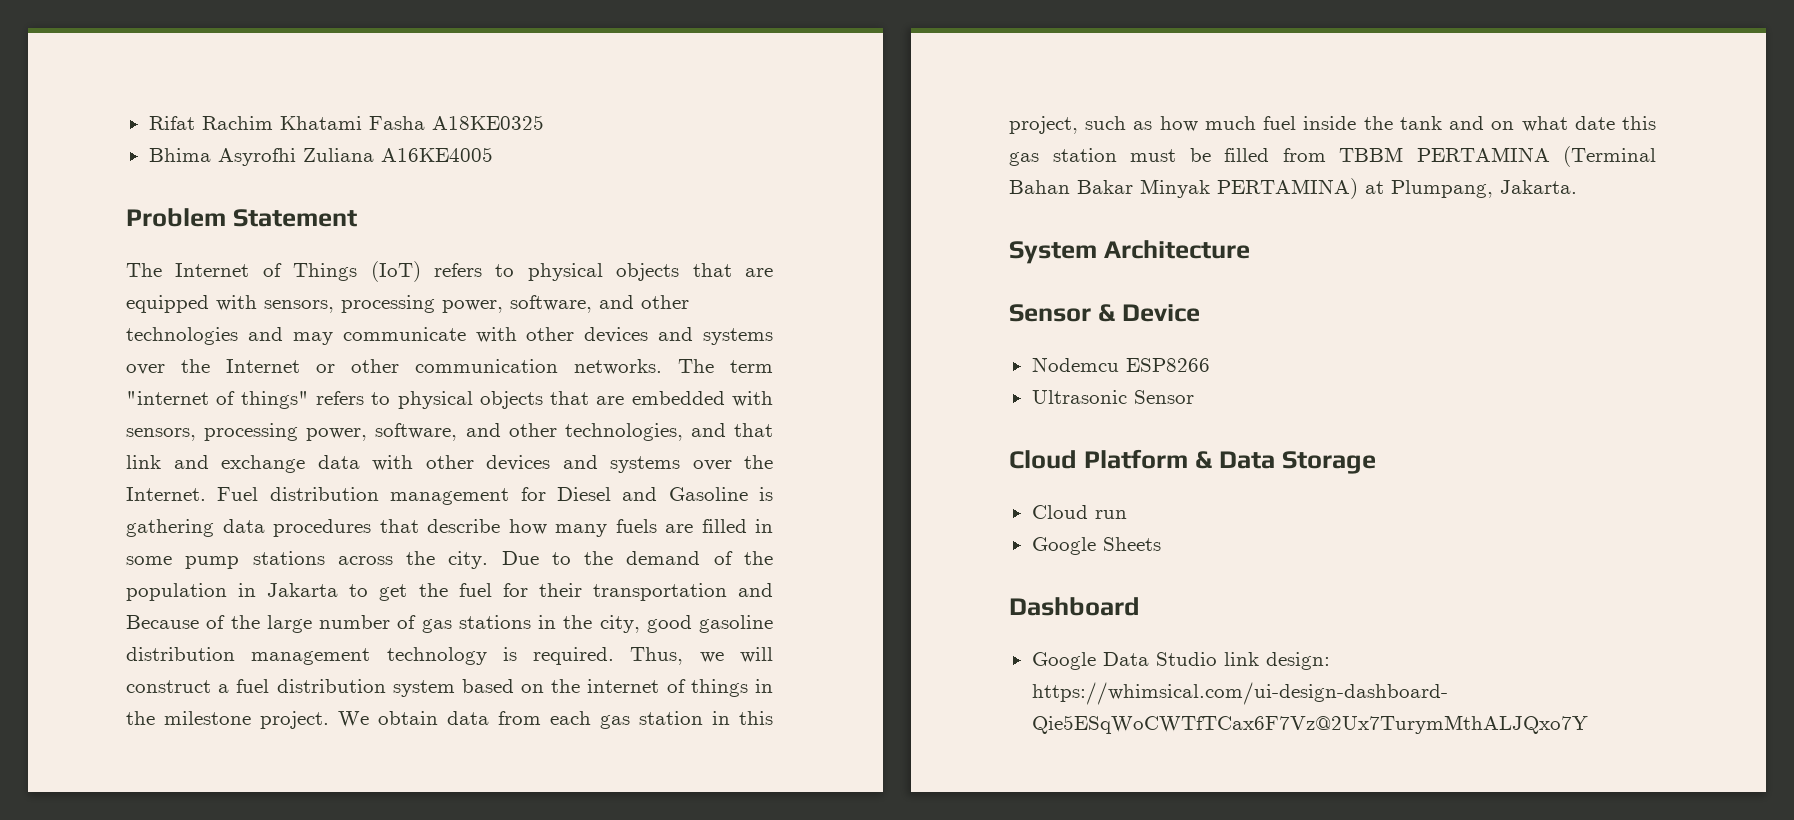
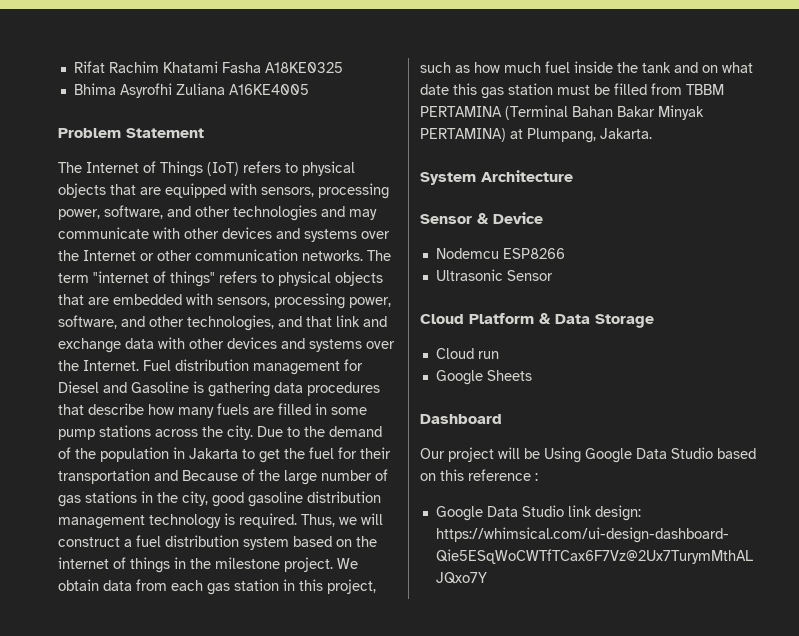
(1140, 606) none -> [420,447,756,463] [420,469,538,481] // Our project will be Using Google Data Studio based on this reference :

